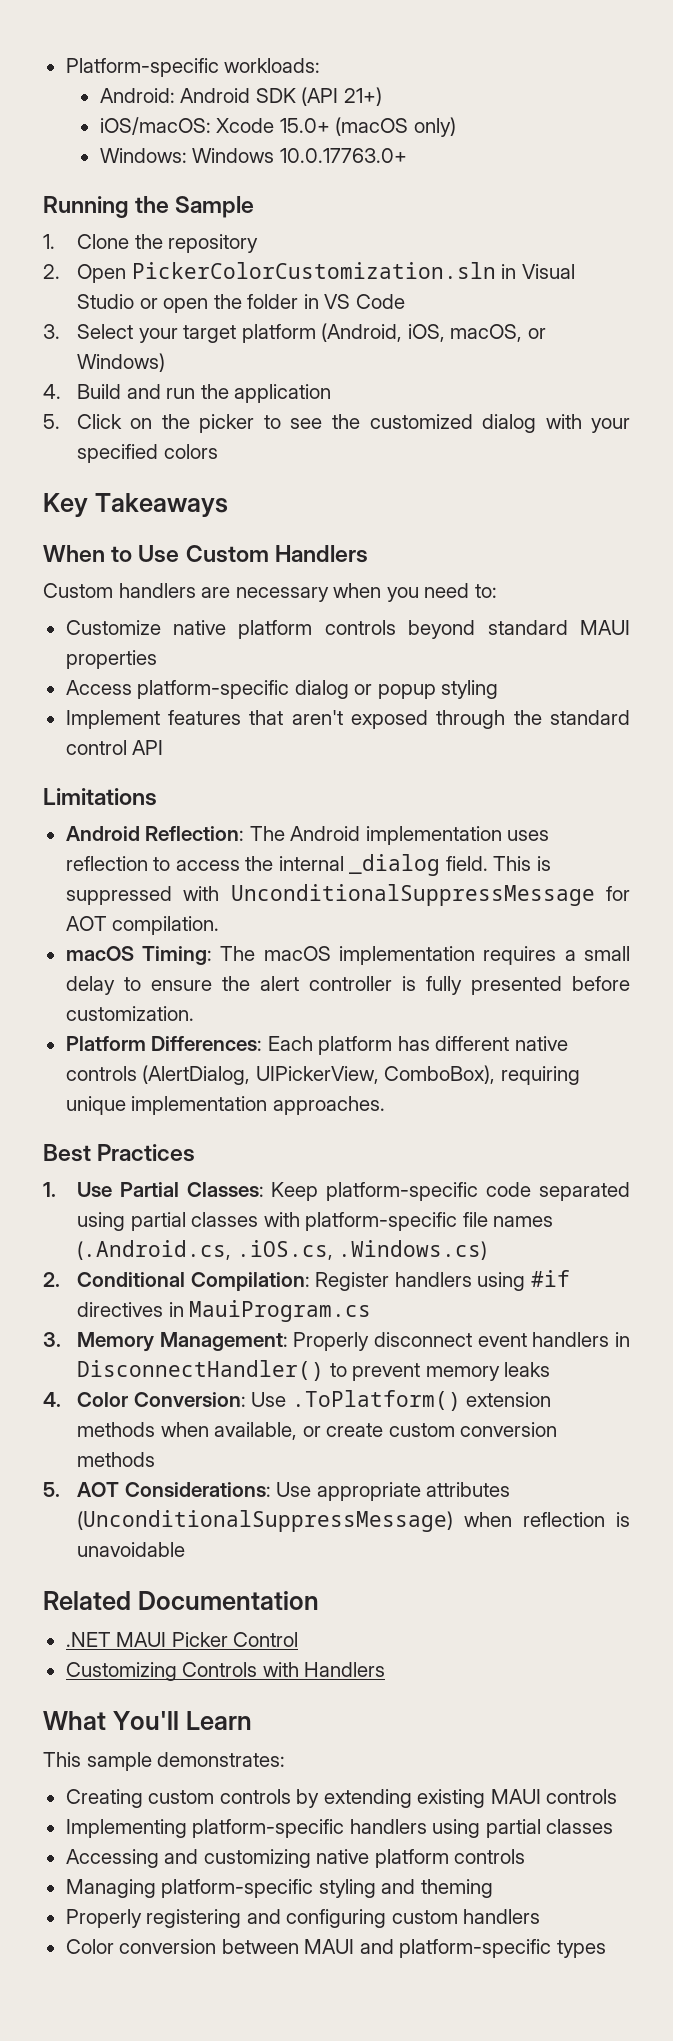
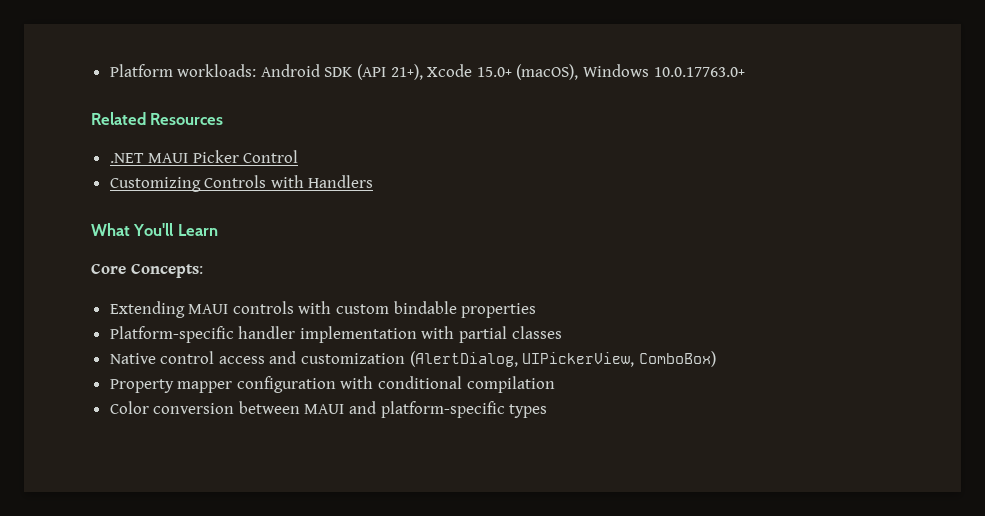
[65,58,219,77] Platform-specific -> [109,64,173,77] Platform
[99,88,175,103] // Android: -> (257, 70) none
[343,87,382,106] [99,117,456,137] [99,148,407,163] [43,196,255,218] [43,234,259,253] [43,262,575,283] [76,294,405,313] [43,323,546,343] [76,353,165,372] [43,384,332,403] [43,414,630,433] [76,444,218,463] [43,493,228,517] [43,545,368,563] [43,583,497,602] [65,620,630,639] [65,650,157,669] [65,680,499,699] [65,710,631,729] [65,740,164,755] [43,788,157,806] [65,826,550,845] [65,854,551,876] [65,884,630,906] [65,916,220,935] [65,946,631,965] [65,976,630,995] [65,1006,194,1021] [65,1036,568,1055] [65,1065,580,1085] [65,1096,385,1115] [43,1144,196,1162] [43,1182,630,1201] [76,1212,554,1231] [76,1240,488,1260] [43,1270,570,1291] [76,1300,372,1322] [43,1332,630,1352] [76,1360,551,1381] [43,1390,552,1411] [76,1422,558,1440] [76,1452,155,1467] [43,1482,511,1501] [76,1510,630,1532] [76,1542,185,1557] 21+) // iOS/macOS: Xcode 15.0+ (macOS only) // Windows: Windows 10.0.17763.0+ // Running the Sample // 1. Clone the repository // 2. Open PickerColorCustomization.sln in Visual Studio or open the folder in VS Code // 3. Select your target platform (Android, iOS, macOS, or Windows) // 4. Build and run the application // 5. Click on the picker to see the customized dialog with your specified colors // Key Takeaways // When to Use Custom Handlers // Custom handlers are necessary when you need to: // Customize native platform controls beyond standard MAUI properties // Access platform-specific dialog or popup styling // Implement features that aren't exposed through the standard control API // Limitations // Android Reflection: The Android implementation uses reflection to access the internal _dialog field. This is suppressed with UnconditionalSuppressMessage for AOT compilation. // macOS Timing: The macOS implementation requires a small delay to ensure the alert controller is fully presented before customization. // Platform Differences: Each platform has different native controls (AlertDialog, UIPickerView, ComboBox), requiring unique implementation approaches. // Best Practices // 1. Use Partial Classes: Keep platform-specific code separated using partial classes with platform-specific file names (.Android.cs, .iOS.cs, .Windows.cs) // 2. Conditional Compilation: Register handlers using #if directives in MauiProgram.cs // 3. Memory Management: Properly disconnect event handlers in DisconnectHandler() to prevent memory leaks // 4. Color Conversion: Use .ToPlatform() extension methods when available, or create custom conversion methods // 5. AOT Considerations: Use appropriate attributes (UnconditionalSuppressMessage) when reflection is unavoidable -> [390,64,745,80] 21+), Xcode 15.0+ (macOS), Windows 10.0.17763.0+
[137,1591,319,1610] Documentation -> [150,113,224,125] Resources
[43,1752,286,1771] [65,1789,618,1808] [65,1819,614,1838] [65,1849,526,1868] [65,1879,493,1898] [65,1909,541,1928] This sample demonstrates: // Creating custom controls by extending existing MAUI controls // Implementing platform-specific handlers using partial classes // Accessing and customizing native platform controls // Managing platform-specific styling and theming // Properly registering and configuring custom handlers -> [91,263,203,278] [109,301,537,318] [109,326,562,343] [109,351,716,367] [109,376,555,393] Core Concepts: // Extending MAUI controls with custom bindable properties // Platform-specific handler implementation with partial classes // Native control access and customization (AlertDialog, UIPickerView, ComboBox) // Property mapper configuration with conditional compilation

